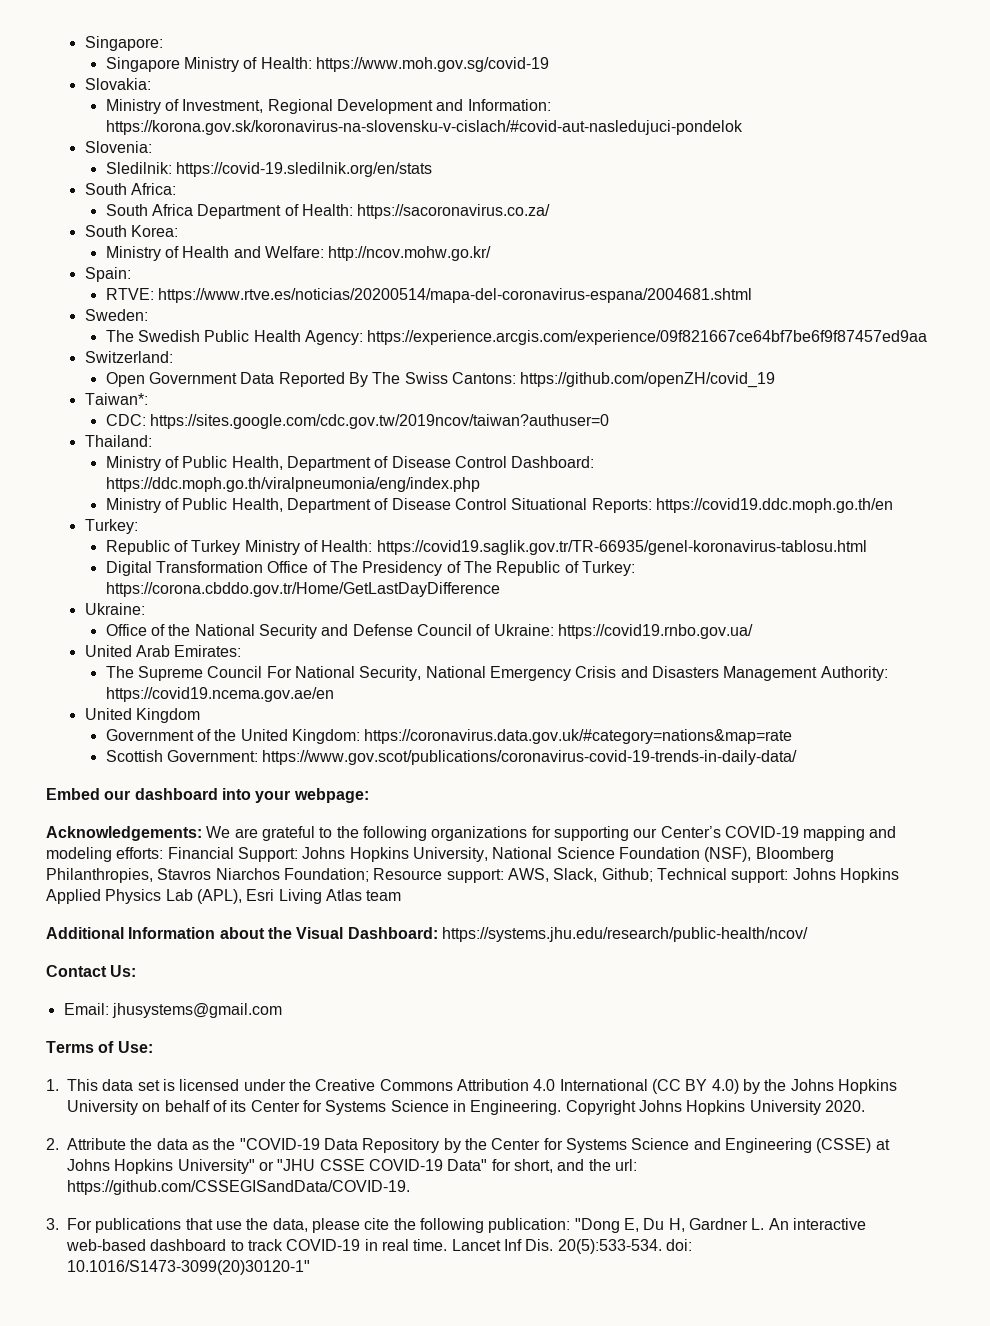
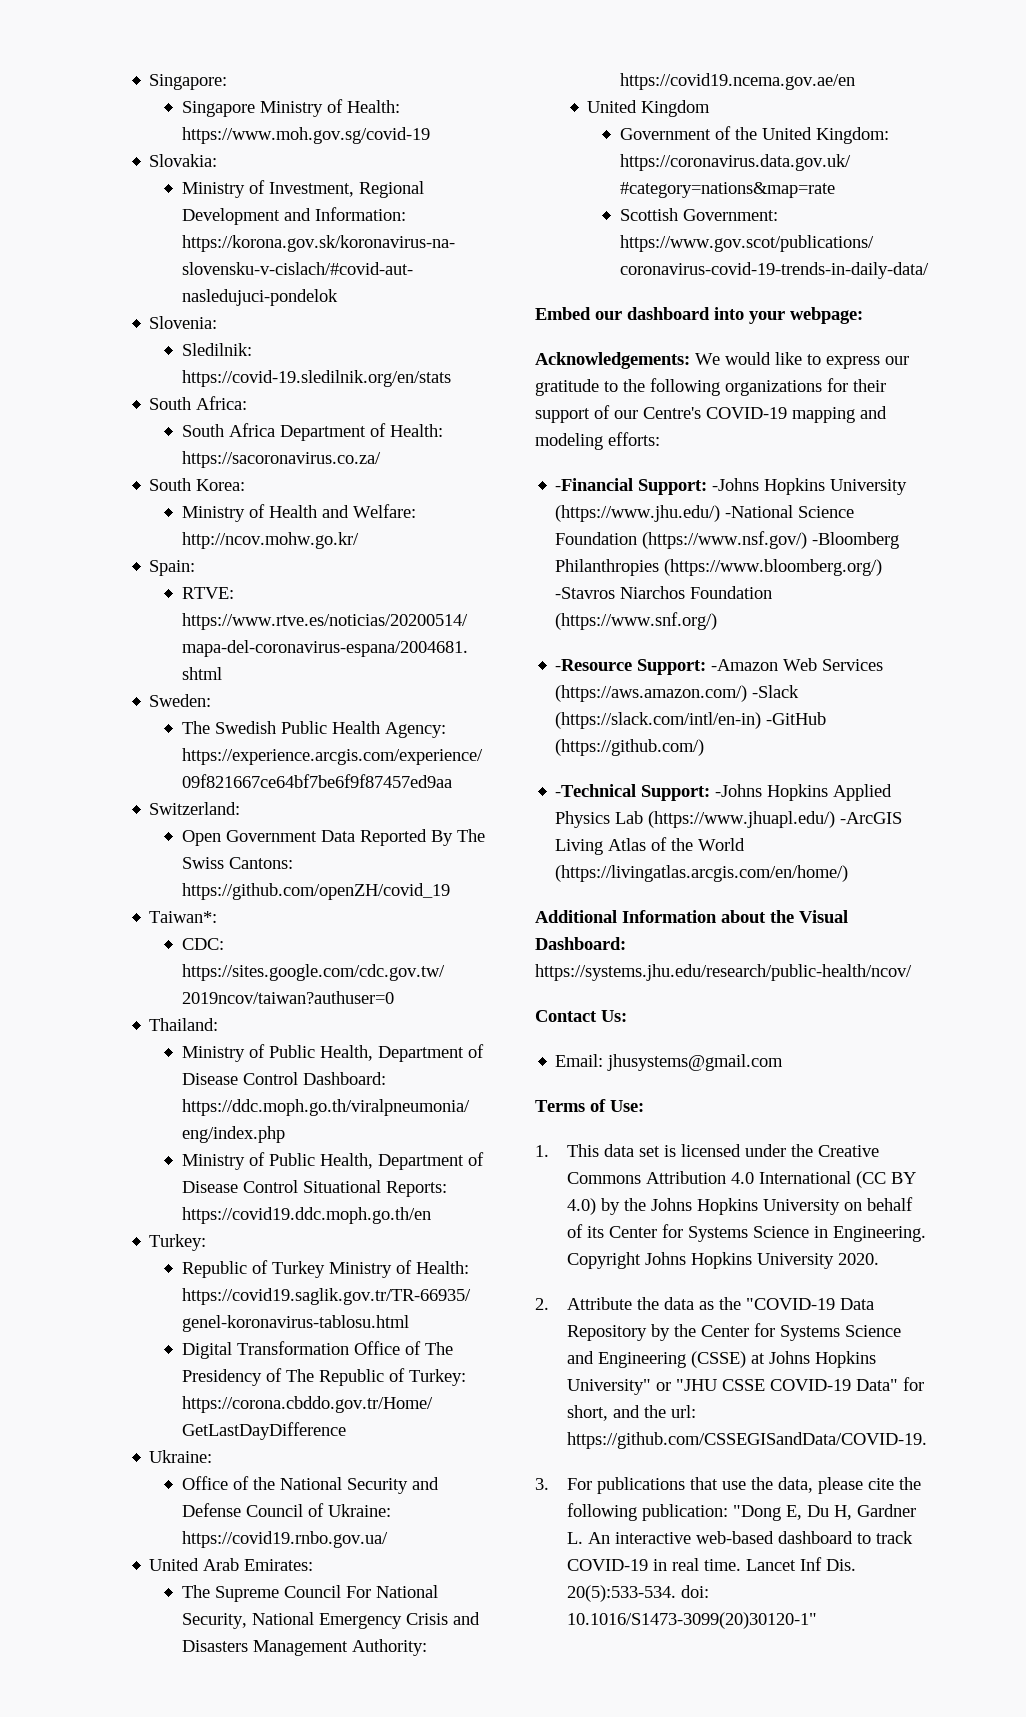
[234,826,315,841] are grateful -> [725,352,909,369] [535,379,599,396] would like to express our gratitude
[553,826,721,841] supporting our Center’s -> [853,379,886,392] [535,405,701,423] their support of our Centre's
[167,847,834,862] [46,868,899,883] [46,889,402,904] Financial Support: Johns Hopkins University, National Science Foundation (NSF), Bloomberg Philanthropies, Stavros Niarchos Foundation; Resource support: AWS, Slack, Github; Technical support: Johns Hopkins Applied Physics Lab (APL), Esri Living Atlas team -> [555,478,908,495] [555,505,855,522] [555,531,900,549] [555,559,883,576] [555,586,773,599] [555,612,718,630] [555,658,884,675] [555,685,800,702] [555,712,827,729] [555,739,705,756] [555,784,893,801] [555,811,903,828] [555,837,746,855] [555,865,849,882] // -Financial Support: -Johns Hopkins University (https://www.jhu.edu/) -National Science Foundation (https://www.nsf.gov/) -Bloomberg Philanthropies (https://www.bloomberg.org/) -Stavros Niarchos Foundation (https://www.snf.org/) // -Resource Support: -Amazon Web Services (https://aws.amazon.com/) -Slack (https://slack.com/intl/en-in) -GitHub (https://github.com/) // -Technical Support: -Johns Hopkins Applied Physics Lab (https://www.jhuapl.edu/) -ArcGIS Living Atlas of the World (https://livingatlas.arcgis.com/en/home/)

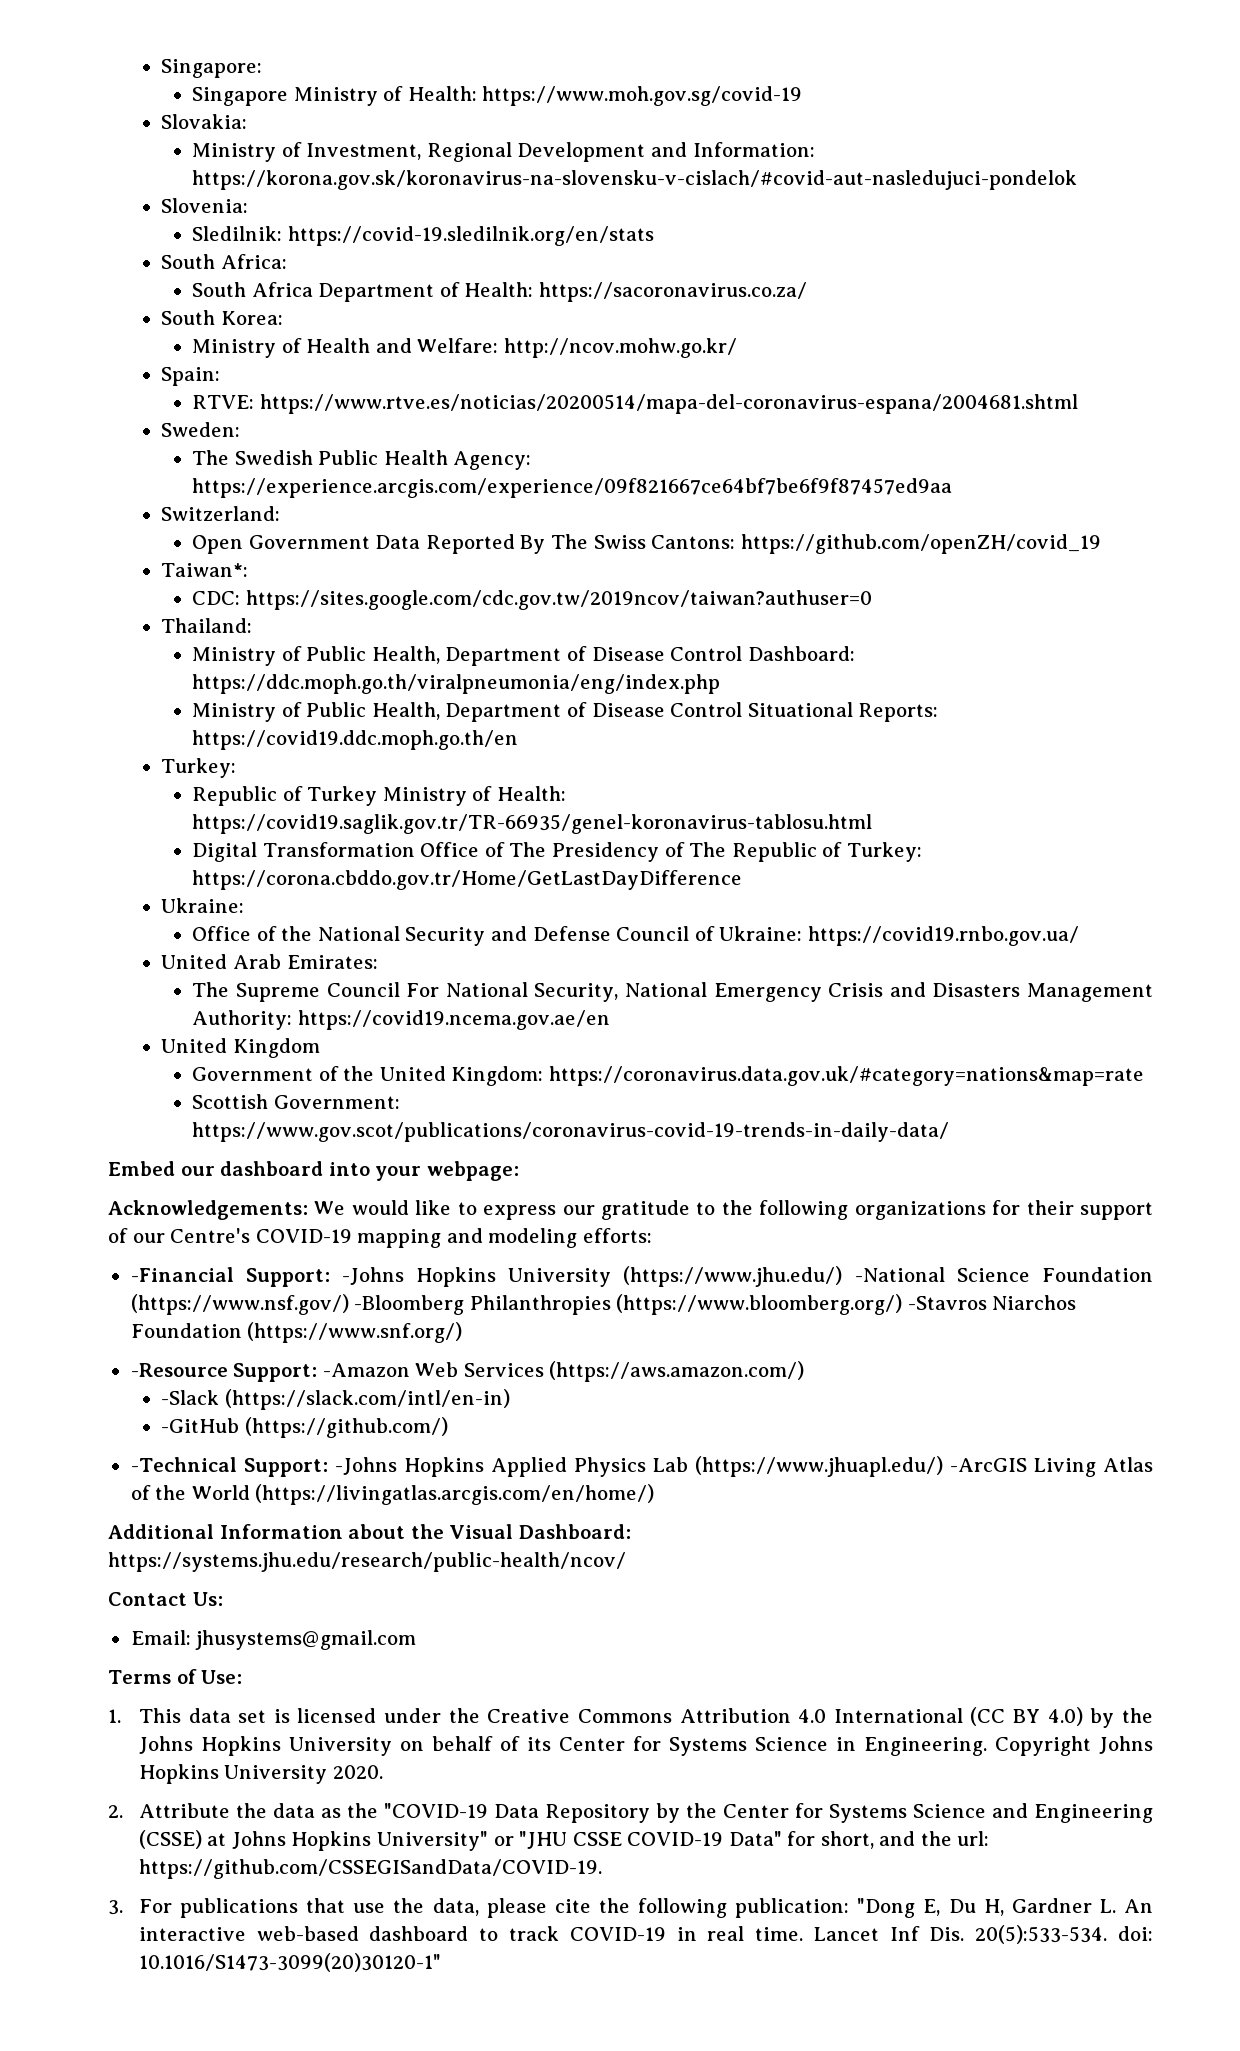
(748, 693) none -> (805, 1371) //
(762, 720) none -> (510, 1399) //

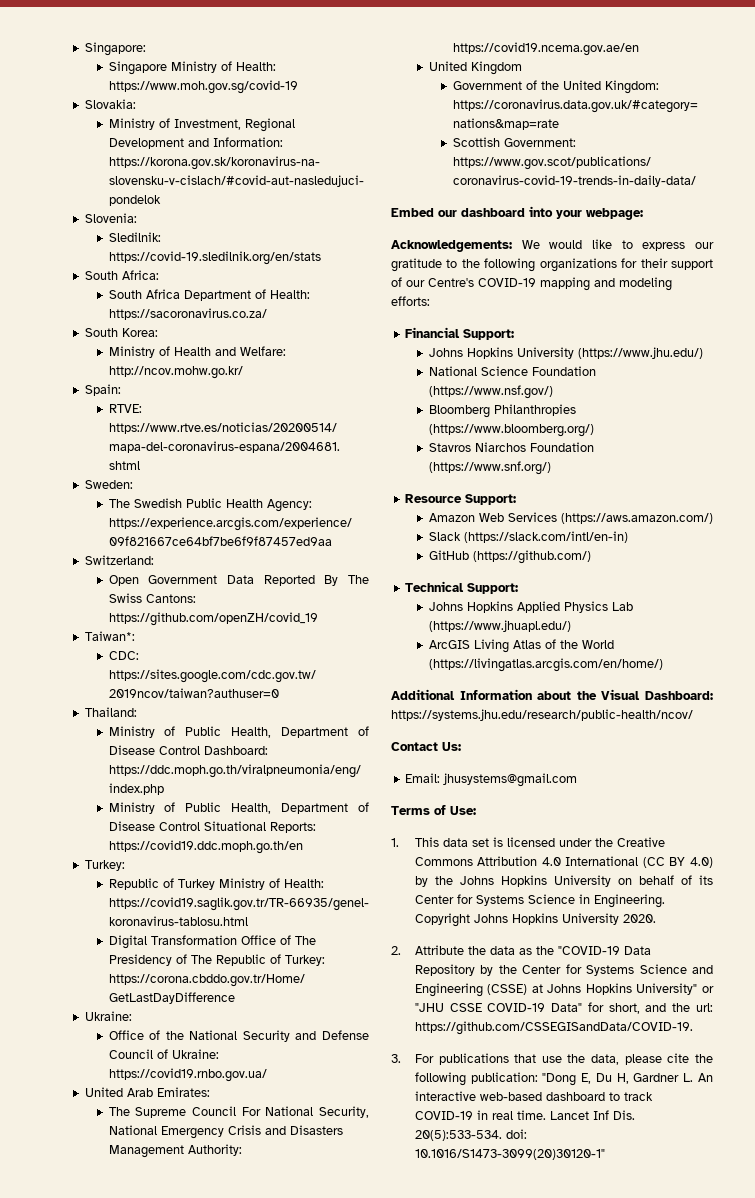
[130,1267,404,1287] -Financial Support: -Johns -> [404,327,514,340] [428,348,463,357] Financial Support: // Johns
[854,1267,945,1282] -National -> [428,366,477,376] // National
[354,1295,465,1315] -Bloomberg -> [428,405,490,418] // Bloomberg
[907,1296,987,1310] -Stavros -> [428,443,471,452] // Stavros
[130,1363,410,1382] -Resource Support: -Amazon -> [404,494,516,505] [428,513,475,522] Resource Support: // Amazon
[161,1390,220,1405] -Slack -> [428,532,461,541] Slack
[161,1418,240,1433] -GitHub -> [428,550,469,560] GitHub
[130,1457,397,1477] -Technical Support: -Johns -> [404,581,518,594] [428,602,463,611] Technical Support: // Johns
[949,1458,1027,1472] -ArcGIS -> [428,640,470,649] // ArcGIS

